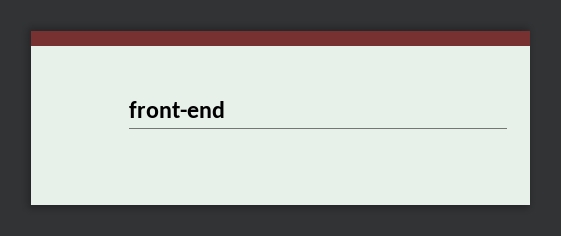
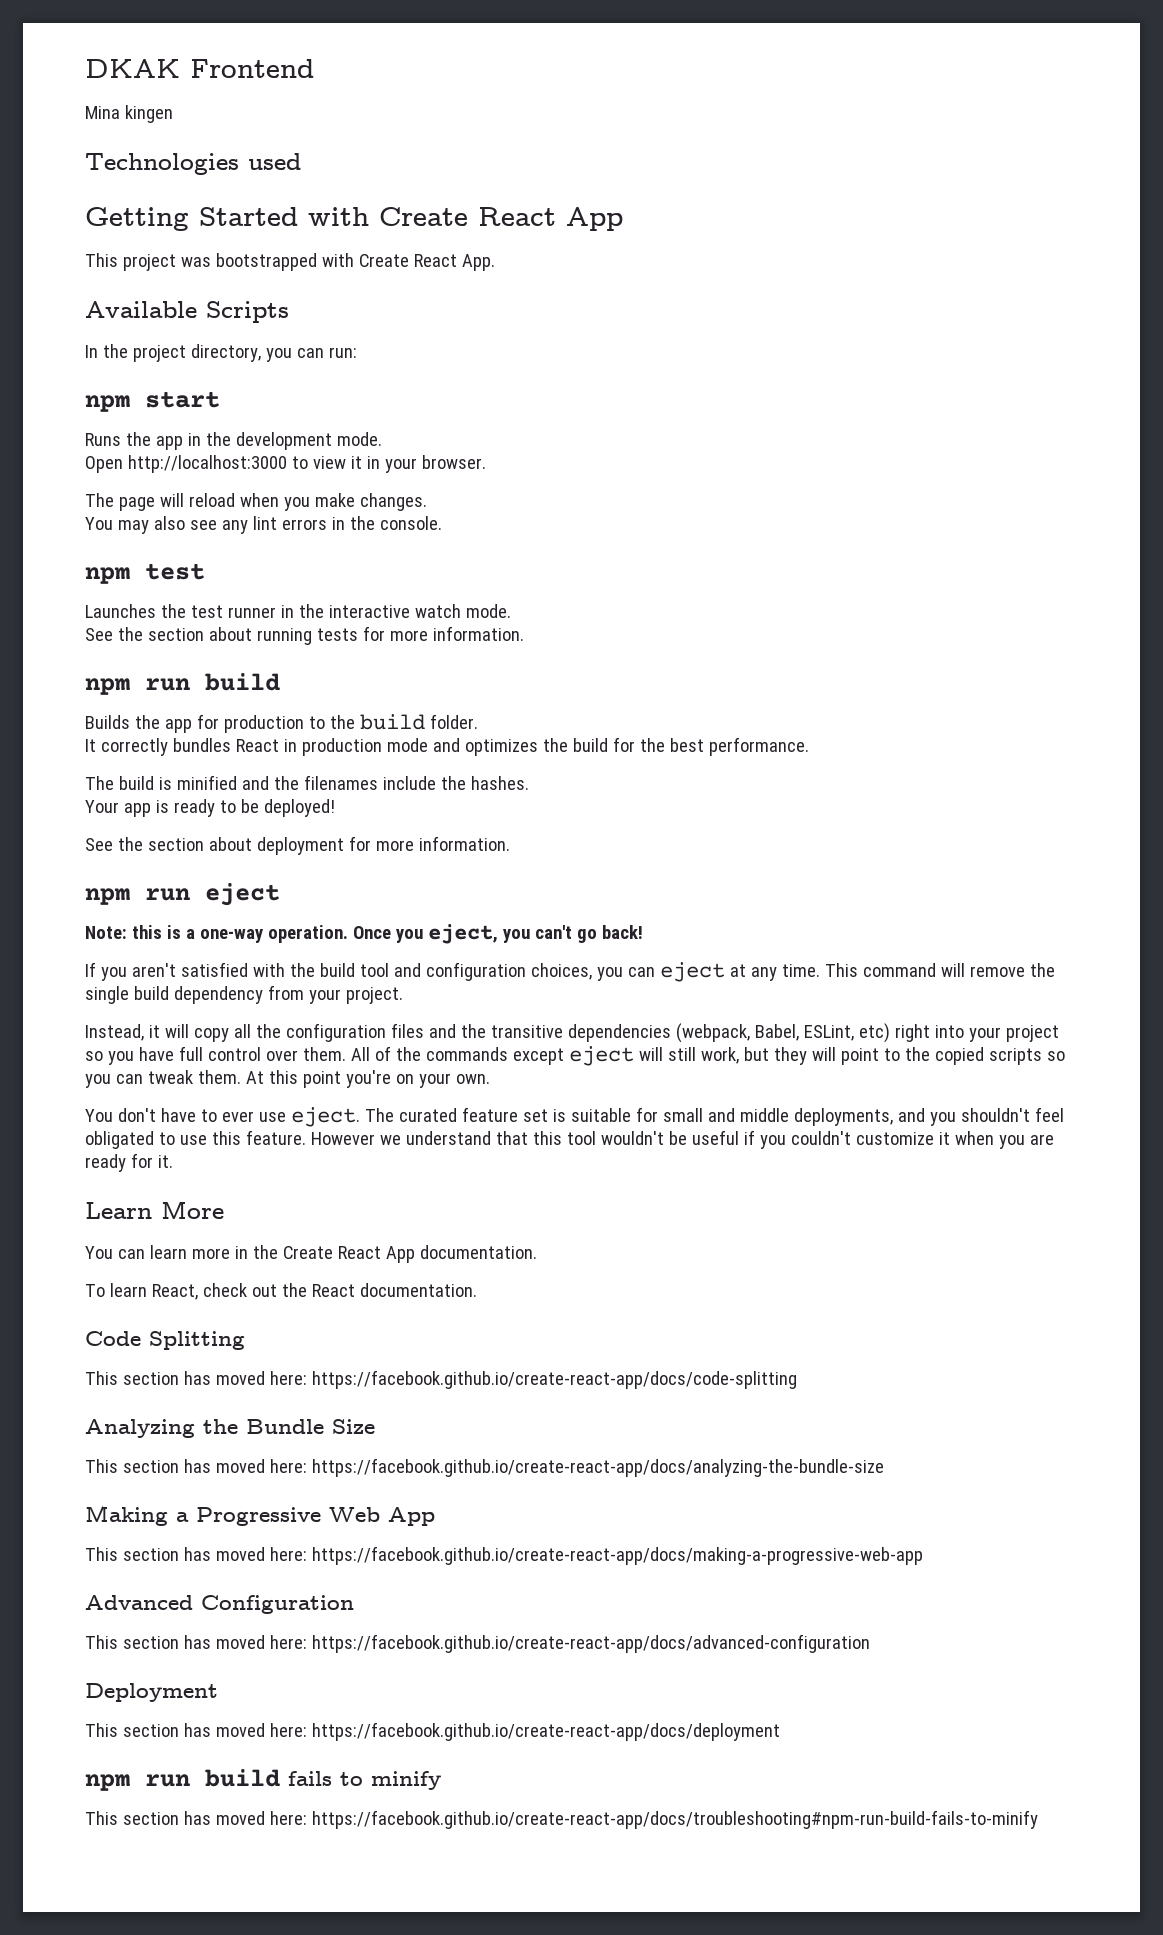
[129,101,225,118] front-end -> [85,59,314,78] [85,105,173,123] [85,153,301,175] [85,207,623,231] [85,253,495,271] [85,301,289,323] [85,344,357,362] [85,391,220,412] [85,432,382,450] [85,455,486,473] [85,493,427,511] [85,516,442,534] [85,563,205,584] [85,604,511,618] [85,626,524,645] [85,673,280,695] [85,714,478,733] [85,737,809,756] [85,775,529,790] [85,799,335,817] [85,836,510,855] [85,883,280,906] [85,924,643,944] [85,962,1055,982] [85,985,403,1004] [85,1023,1059,1043] [85,1046,1065,1066] [85,1070,490,1088] [85,1107,1064,1127] [85,1130,1054,1149] [85,1153,173,1172] [85,1201,224,1219] [85,1245,537,1263] [85,1283,477,1300] [85,1331,245,1350] [85,1370,797,1389] [85,1419,375,1438] [85,1458,884,1477] [85,1505,435,1526] [85,1546,923,1565] [85,1595,354,1614] [85,1634,870,1653] [85,1683,218,1702] [85,1722,780,1741] [85,1769,441,1791] [85,1810,1038,1829] DKAK Frontend // Mina kingen // Technologies used // Getting Started with Create React App // This project was bootstrapped with Create React App. // Available Scripts // In the project directory, you can run: // npm start // Runs the app in the development mode. // Open http://localhost:3000 to view it in your browser. // The page will reload when you make changes. // You may also see any lint errors in the console. // npm test // Launches the test runner in the interactive watch mode. // See the section about running tests for more information. // npm run build // Builds the app for production to the build folder. // It correctly bundles React in production mode and optimizes the build for the best performance. // The build is minified and the filenames include the hashes. // Your app is ready to be deployed! // See the section about deployment for more information. // npm run eject // Note: this is a one-way operation. Once you eject, you can't go back! // If you aren't satisfied with the build tool and configuration choices, you can eject at any time. This command will remove the single build dependency from your project. // Instead, it will copy all the configuration files and the transitive dependencies (webpack, Babel, ESLint, etc) right into your project so you have full control over them. All of the commands except eject will still work, but they will point to the copied scripts so you can tweak them. At this point you're on your own. // You don't have to ever use eject. The curated feature set is suitable for small and middle deployments, and you shouldn't feel obligated to use this feature. However we understand that this tool wouldn't be useful if you couldn't customize it when you are ready for it. // Learn More // You can learn more in the Create React App documentation. // To learn React, check out the React documentation. // Code Splitting // This section has moved here: https://facebook.github.io/create-react-app/docs/code-splitting // Analyzing the Bundle Size // This section has moved here: https://facebook.github.io/create-react-app/docs/analyzing-the-bundle-size // Making a Progressive Web App // This section has moved here: https://facebook.github.io/create-react-app/docs/making-a-progressive-web-app // Advanced Configuration // This section has moved here: https://facebook.github.io/create-react-app/docs/advanced-configuration // Deployment // This section has moved here: https://facebook.github.io/create-react-app/docs/deployment // npm run build fails to minify // This section has moved here: https://facebook.github.io/create-react-app/docs/troubleshooting#npm-run-build-fails-to-minify

